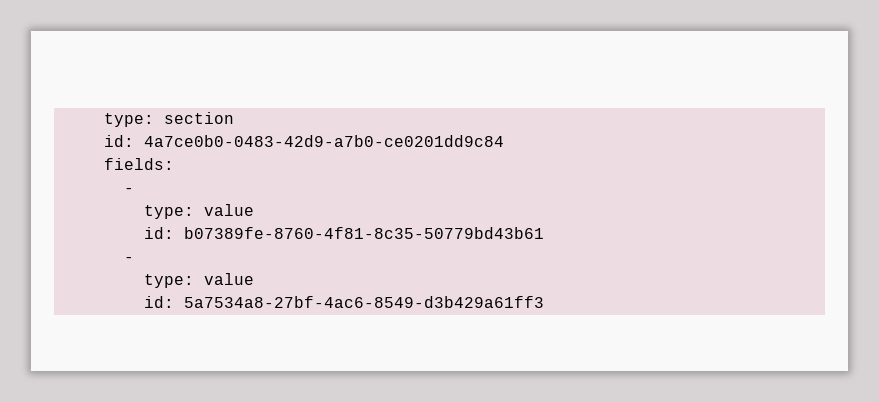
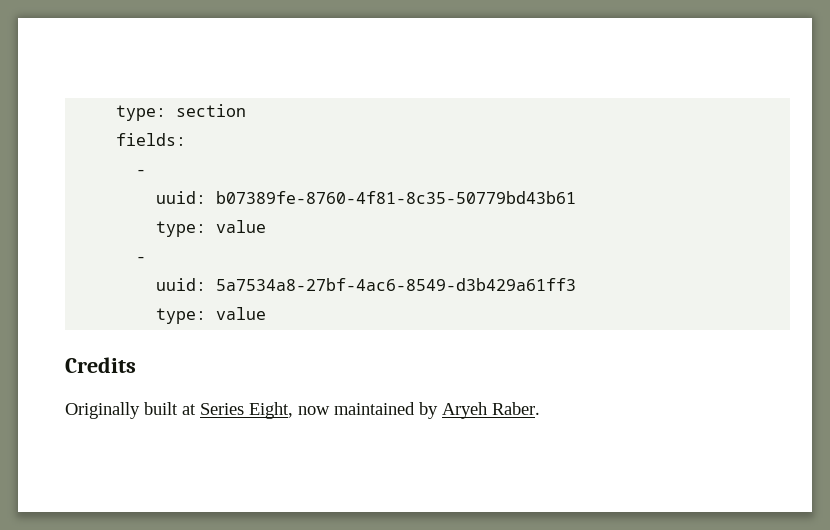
[103,135,504,147] // id: 4a7ce0b0-0483-42d9-a7b0-ce0201dd9c84 -> (247, 110) none
[143,204,254,219] [143,227,174,239] type: value // id: -> [156,191,207,204] uuid:
[123,257,134,262] [143,273,254,288] [143,296,174,308] // - // type: value // id: -> [156,220,267,237] [136,256,147,262] [156,278,207,291] // type: value // - // uuid:
(544, 302) none -> [156,307,267,324] [65,357,136,373] [65,402,540,419] // type: value // Credits // Originally built at Series Eight, now maintained by Aryeh Raber.

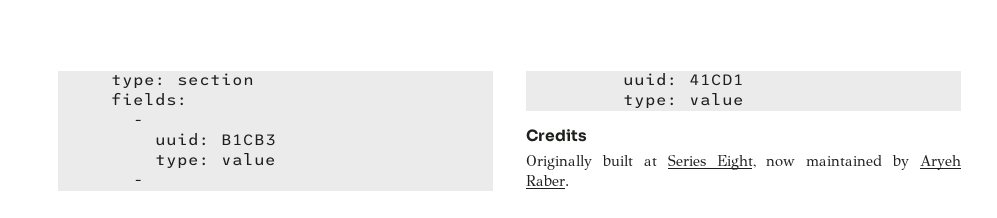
[216,191,577,204] b07389fe-8760-4f81-8c35-50779bd43b61 -> [221,134,276,146] B1CB3
[216,278,577,291] 5a7534a8-27bf-4ac6-8549-d3b429a61ff3 -> [689,74,744,86] 41CD1

